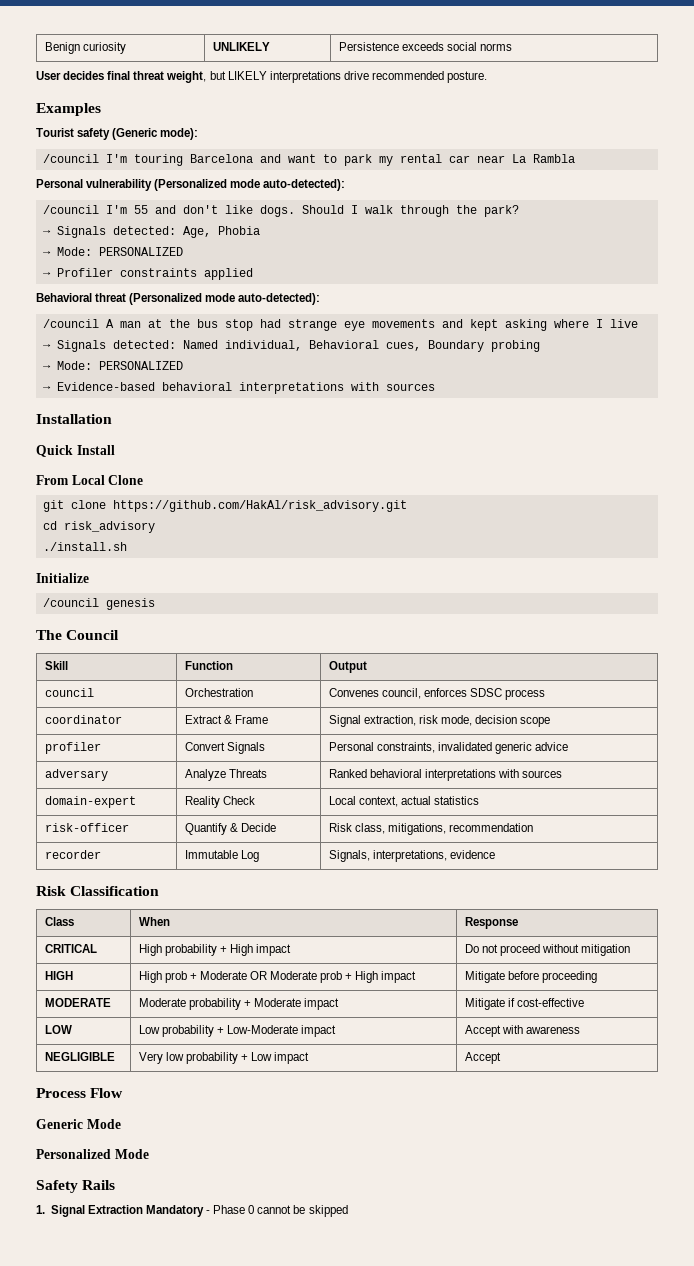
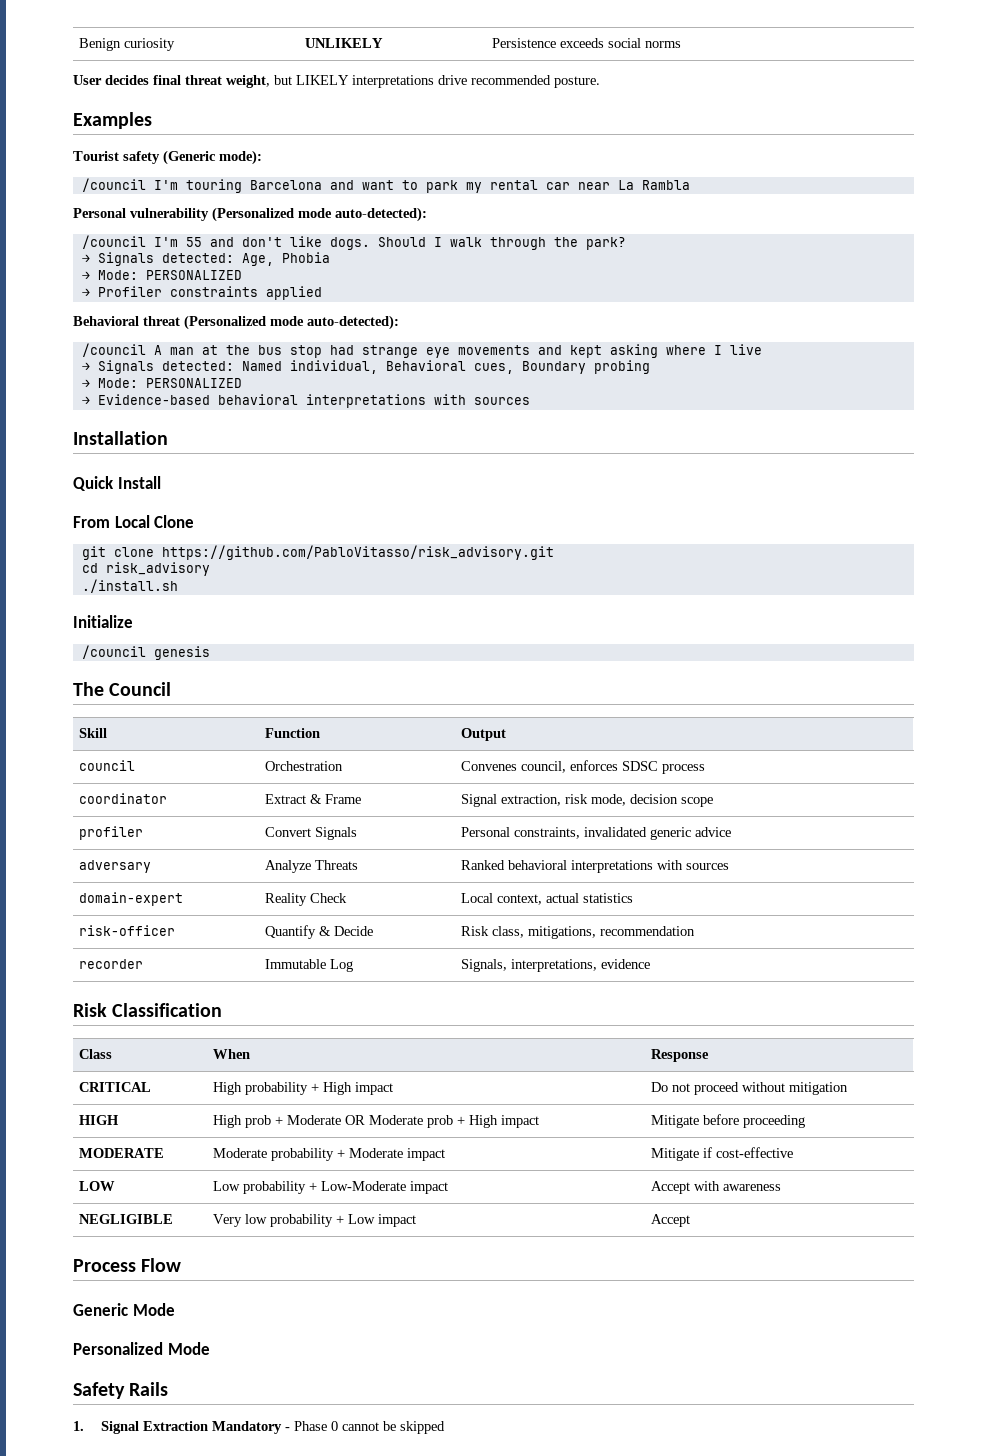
[112,500,407,512] https://github.com/HakAl/risk_advisory.git -> [161,545,554,560] https://github.com/PabloVitasso/risk_advisory.git

